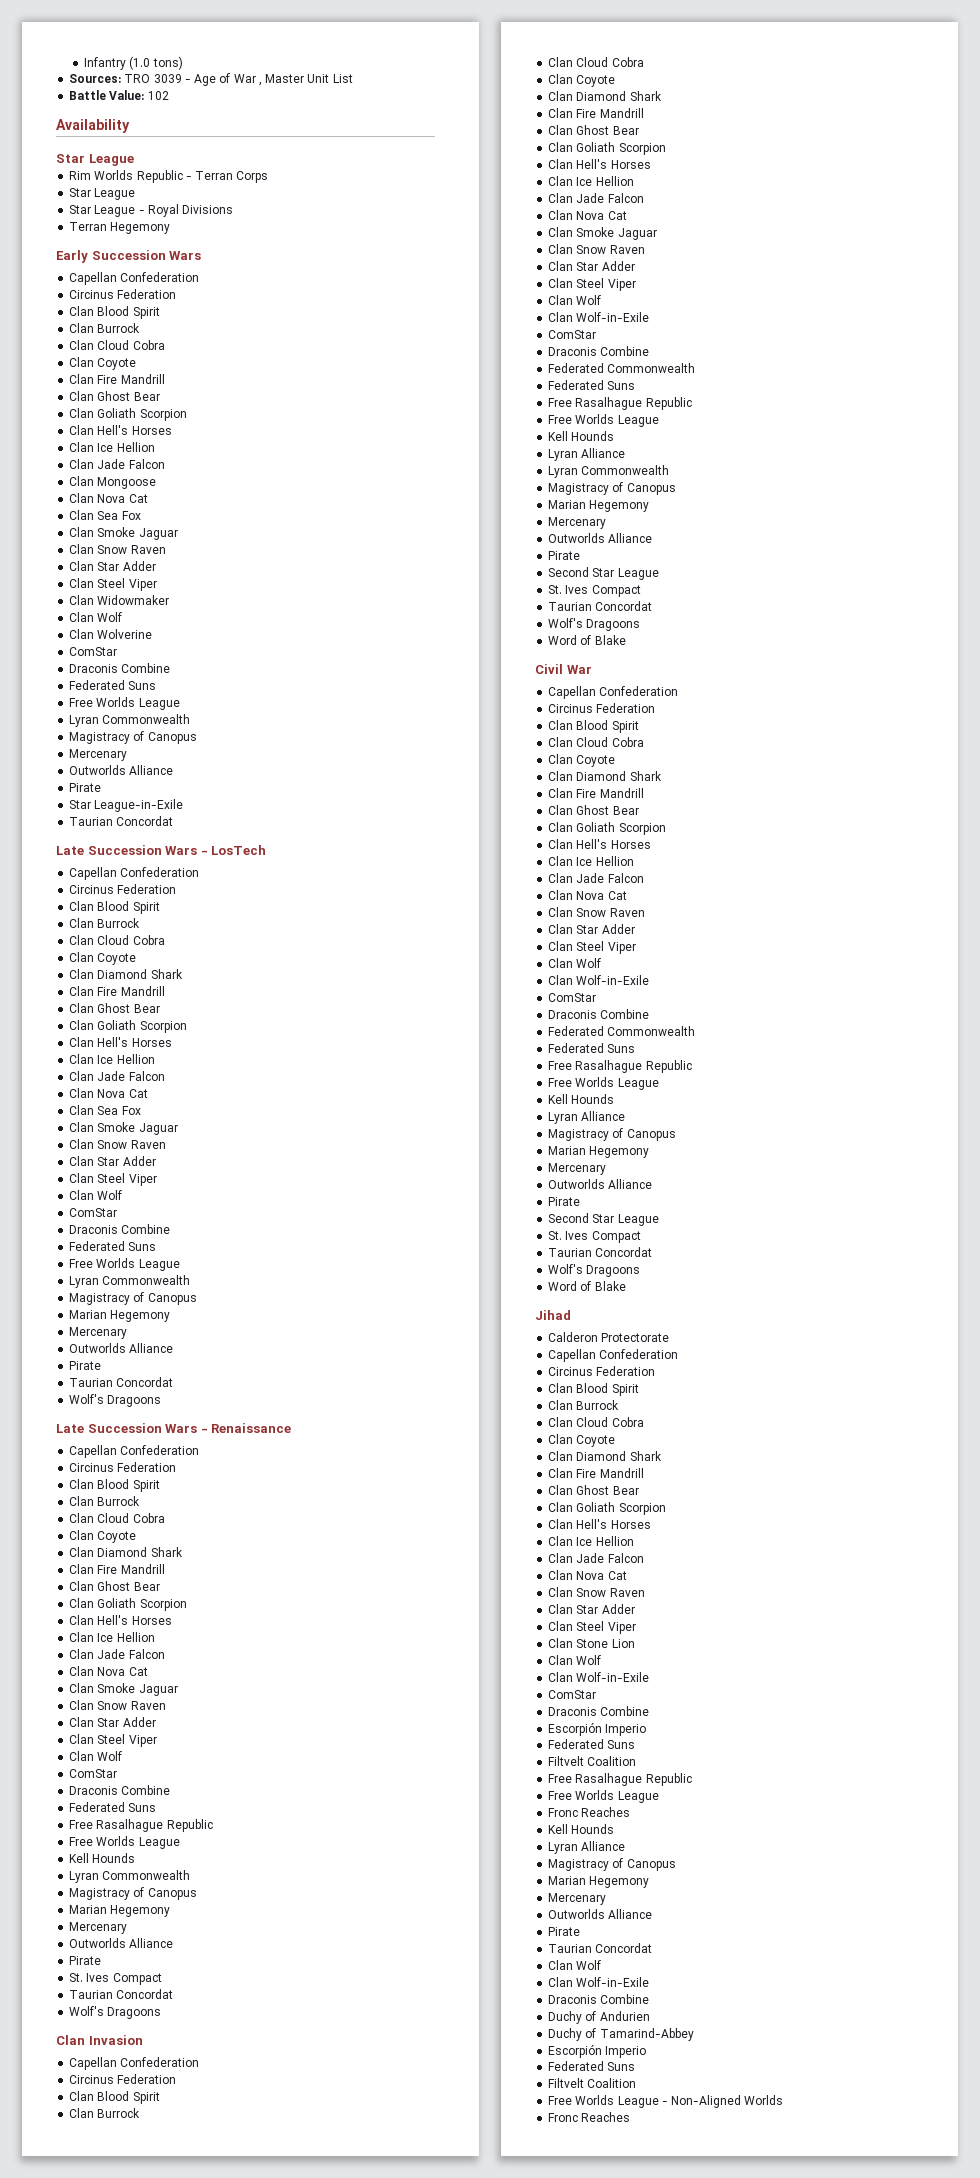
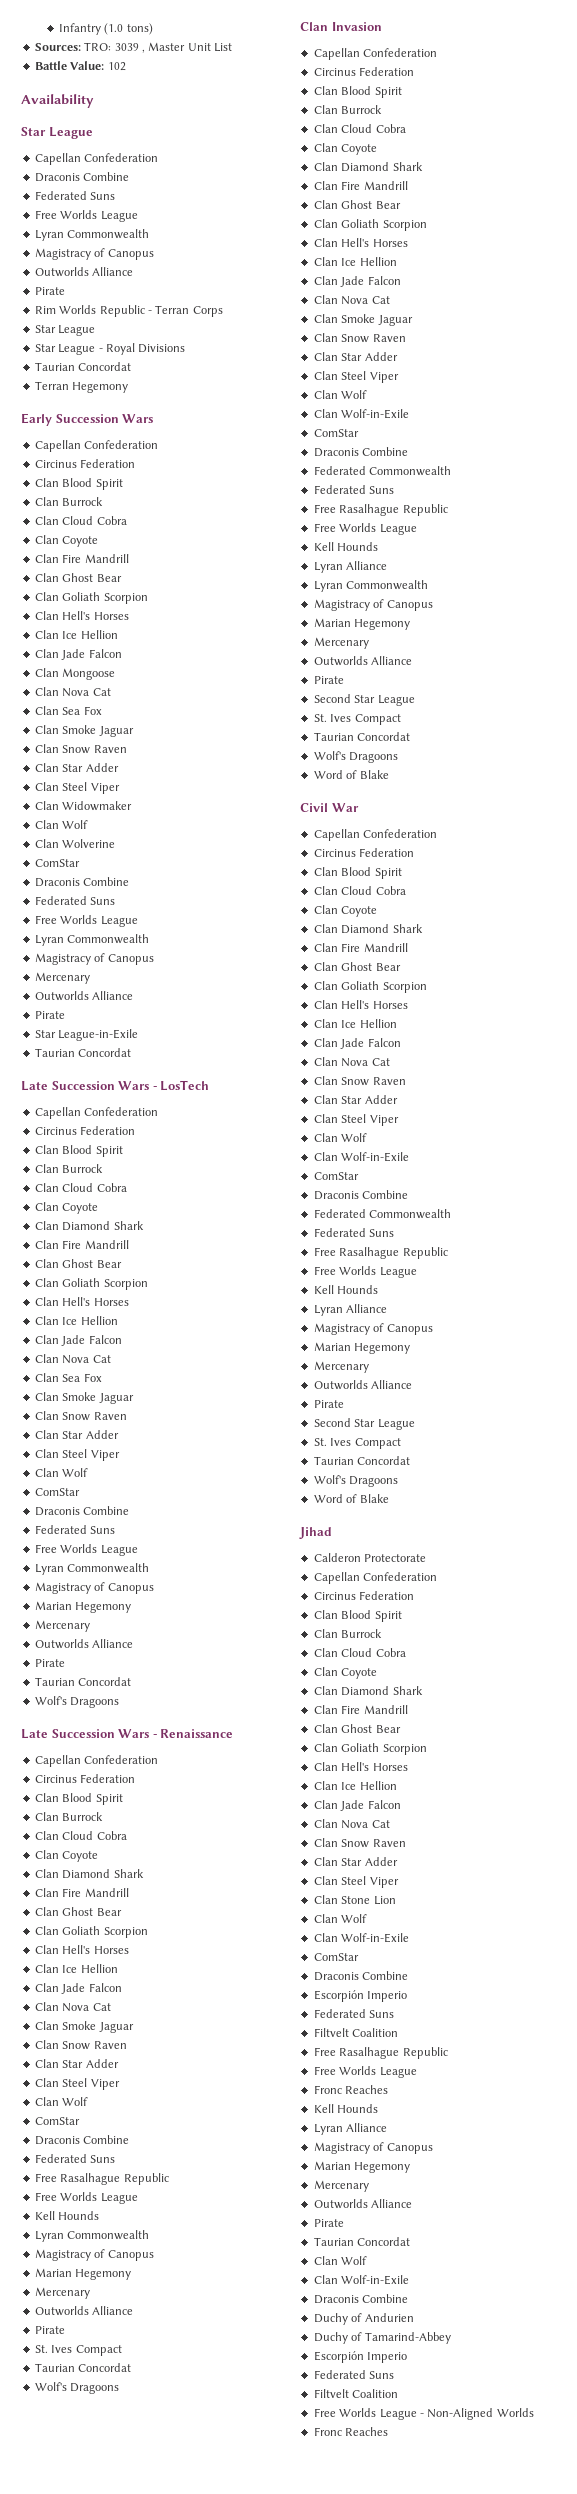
[124,73,256,86] TRO 3039 - Age of War -> [84,42,139,51] TRO: 3039
(134, 160) none -> [34,153,159,165] [34,172,130,182] [34,191,116,200] [34,210,138,222] [34,229,150,241] [34,248,154,260] [34,267,134,277] [34,287,65,295] // Capellan Confederation // Draconis Combine // Federated Suns // Free Worlds League // Lyran Commonwealth // Magistracy of Canopus // Outworlds Alliance // Pirate
(234, 209) none -> [34,362,132,371] // Taurian Concordat

